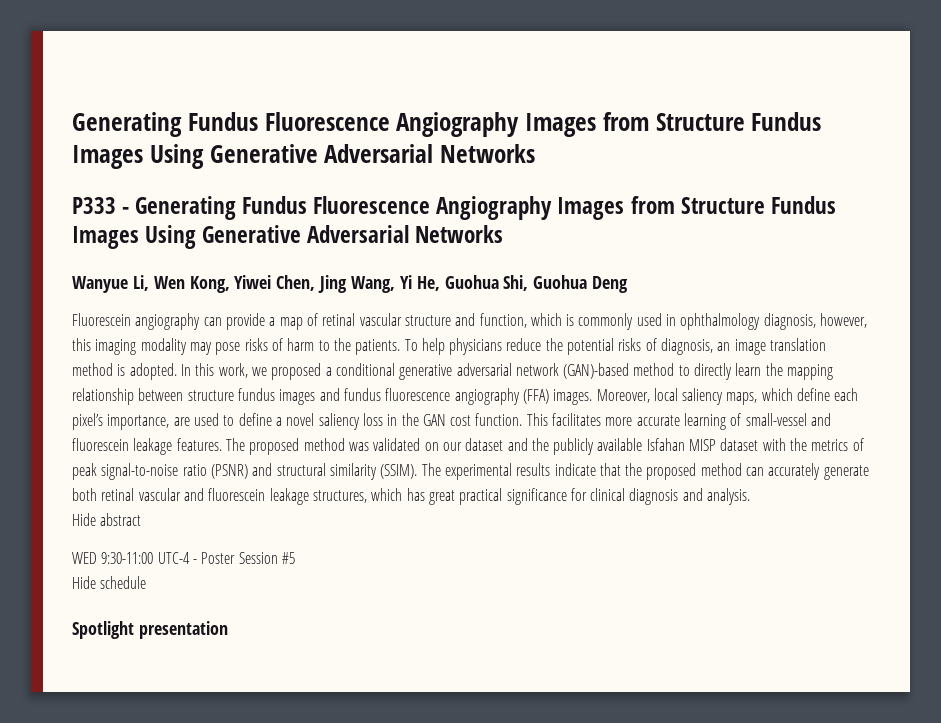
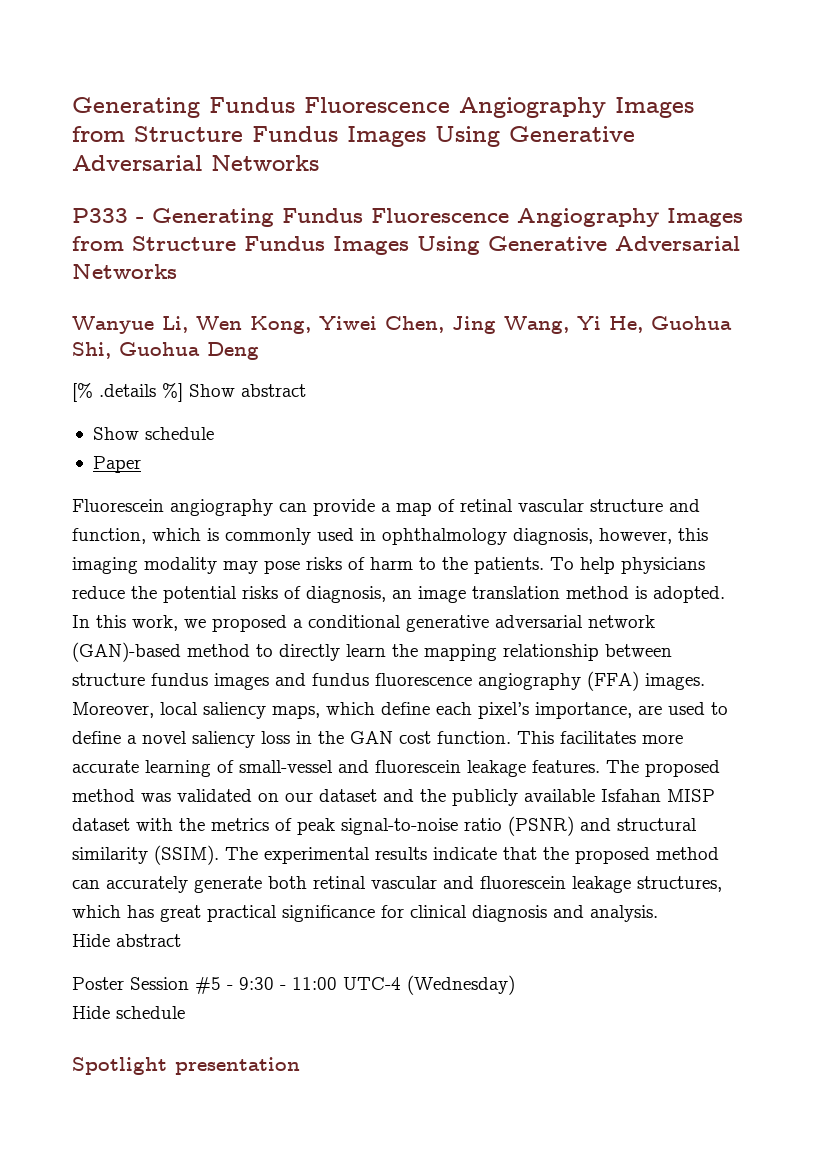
(629, 284) none -> [72,383,306,402] [92,427,214,440] [92,456,141,473] // [% .details %] Show abstract // Show schedule // Paper
[72,552,197,564] WED 9:30-11:00 UTC-4 - -> (181, 940) none
(295, 558) none -> [227,975,515,995] - 9:30 - 11:00 UTC-4 (Wednesday)

